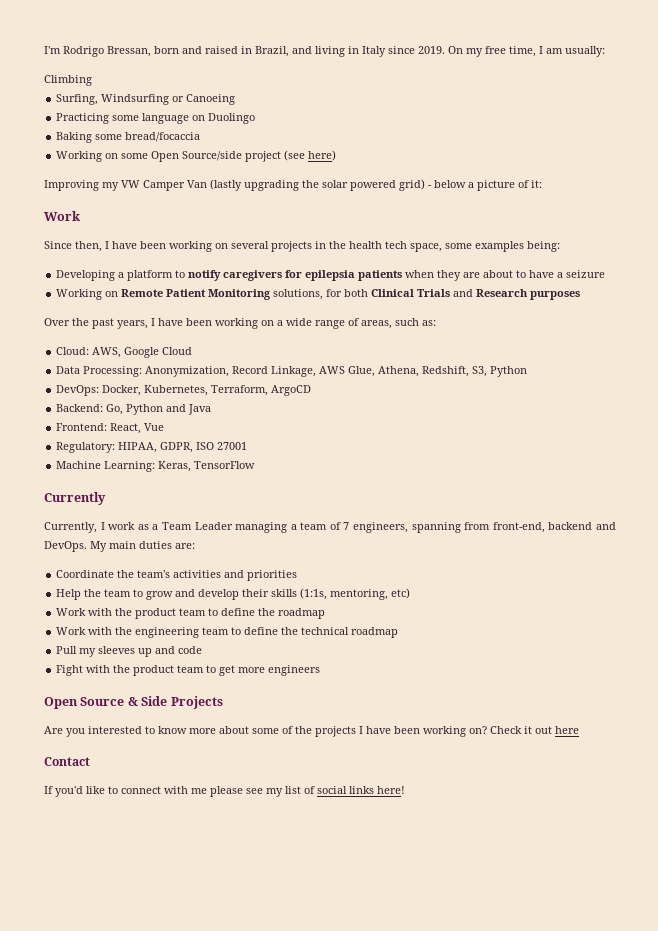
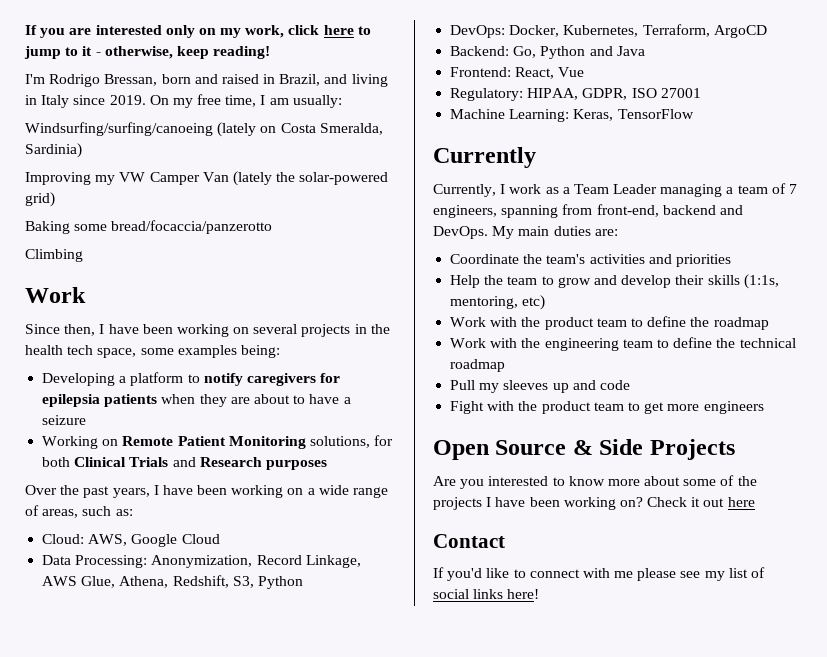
(44, 50) none -> [25,25,371,38] [24,46,271,59] If you are interested only on my work, click here to jump to it - otherwise, keep reading! //
[44,75,92,86] [56,94,236,105] [56,113,256,124] [56,132,201,143] [56,150,337,162] Climbing // Surfing, Windsurfing or Canoeing // Practicing some language on Duolingo // Baking some bread/focaccia // Working on some Open Source/side project (see here) -> [25,122,383,137] [25,143,82,158] Windsurfing/surfing/canoeing (lately on Costa Smeralda, Sardinia)
[210,179,542,191] (lastly upgrading the solar powered grid) - below a picture of it: -> [232,171,389,186] [25,192,55,207] [25,220,273,234] [25,249,83,262] (lately the solar-powered grid) // Baking some bread/focaccia/panzerotto // Climbing

